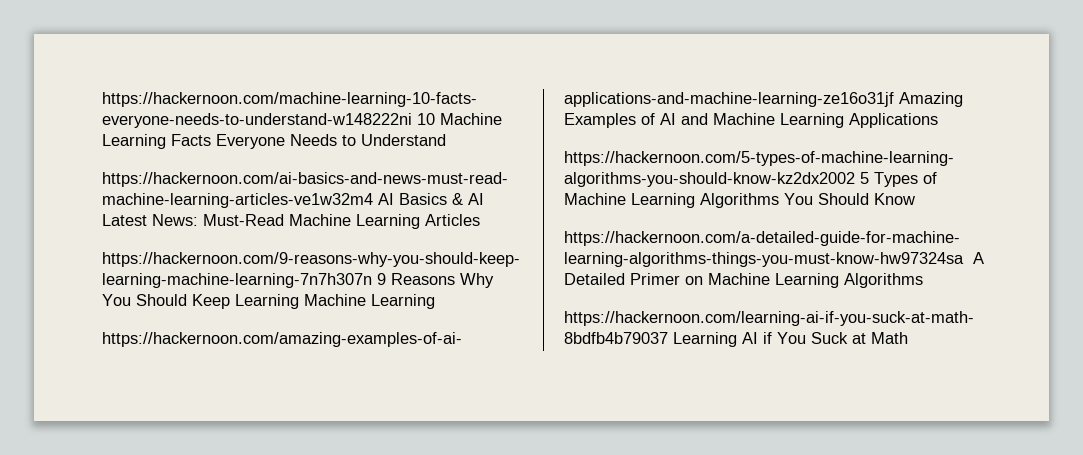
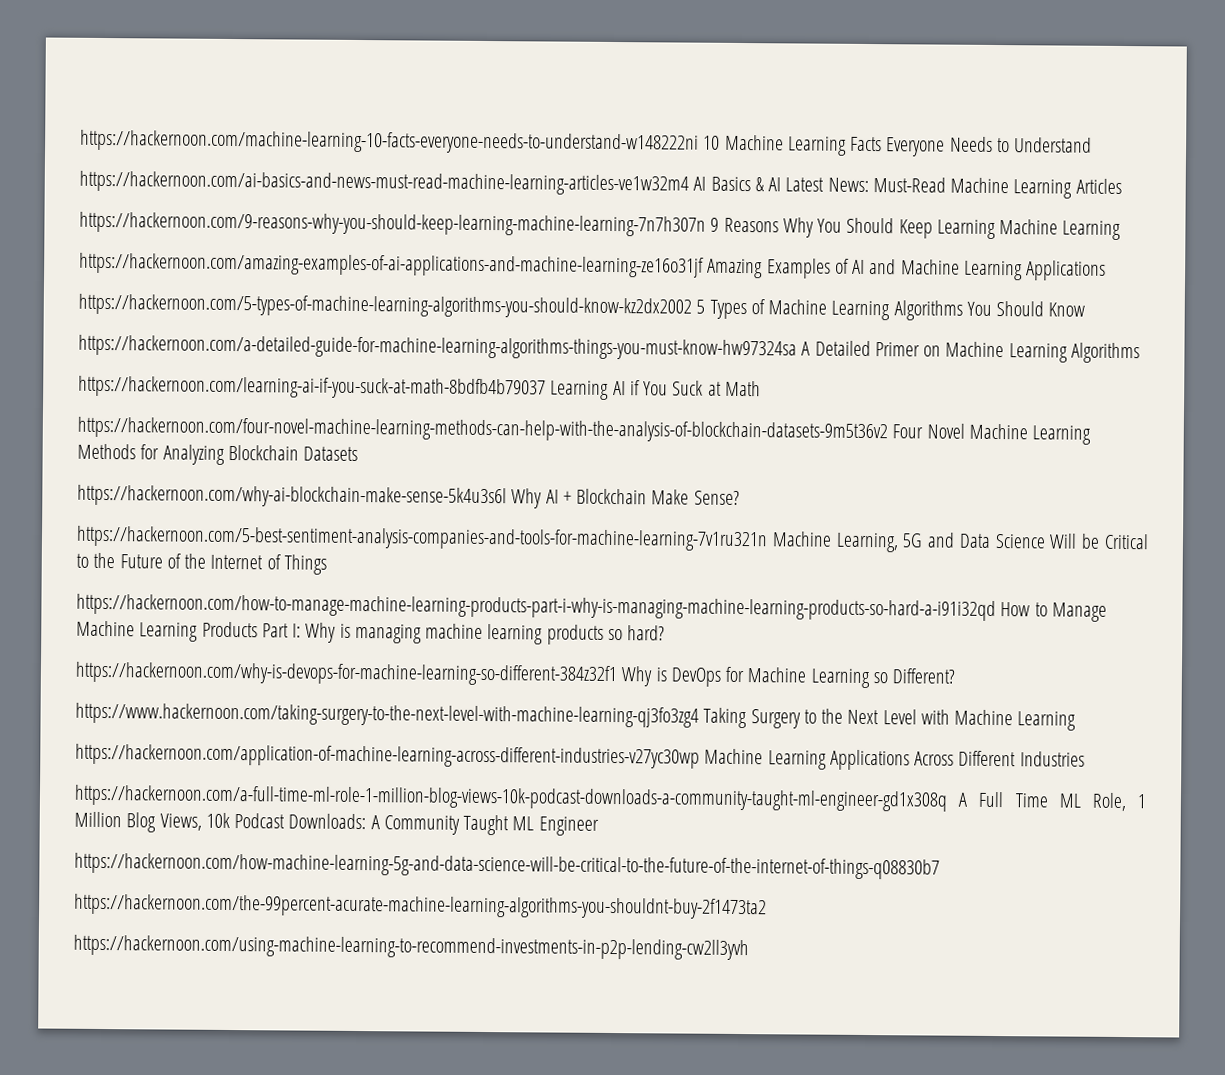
(908, 338) none -> [77,416,1092,445] [77,443,359,465] [77,484,740,509] [76,525,1150,553] [76,552,327,575] [76,593,1107,622] [76,620,666,645] [75,661,956,689] [75,702,1077,731] [75,743,1085,771] [74,784,1147,812] [74,811,599,836] [74,852,940,880] [74,893,767,920] [73,934,749,961] // https://hackernoon.com/four-novel-machine-learning-methods-can-help-with-the-analysis-of-blockchain-datasets-9m5t36v2 Four Novel Machine Learning Methods for Analyzing Blockchain Datasets // https://hackernoon.com/why-ai-blockchain-make-sense-5k4u3s6l Why AI + Blockchain Make Sense? // https://hackernoon.com/5-best-sentiment-analysis-companies-and-tools-for-machine-learning-7v1ru321n Machine Learning, 5G and Data Science Will be Critical to the Future of the Internet of Things // https://hackernoon.com/how-to-manage-machine-learning-products-part-i-why-is-managing-machine-learning-products-so-hard-a-i91i32qd How to Manage Machine Learning Products Part I: Why is managing machine learning products so hard? // https://hackernoon.com/why-is-devops-for-machine-learning-so-different-384z32f1 Why is DevOps for Machine Learning so Different? // https://www.hackernoon.com/taking-surgery-to-the-next-level-with-machine-learning-qj3fo3zg4 Taking Surgery to the Next Level with Machine Learning // https://hackernoon.com/application-of-machine-learning-across-different-industries-v27yc30wp Machine Learning Applications Across Different Industries // https://hackernoon.com/a-full-time-ml-role-1-million-blog-views-10k-podcast-downloads-a-community-taught-ml-engineer-gd1x308q A Full Time ML Role, 1 Million Blog Views, 10k Podcast Downloads: A Community Taught ML Engineer // https://hackernoon.com/how-machine-learning-5g-and-data-science-will-be-critical-to-the-future-of-the-internet-of-things-q08830b7 // https://hackernoon.com/the-99percent-acurate-machine-learning-algorithms-you-shouldnt-buy-2f1473ta2 // https://hackernoon.com/using-machine-learning-to-recommend-investments-in-p2p-lending-cw2ll3yvh

